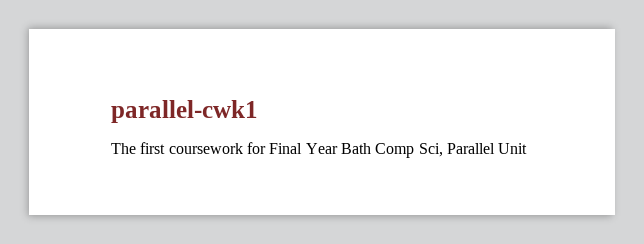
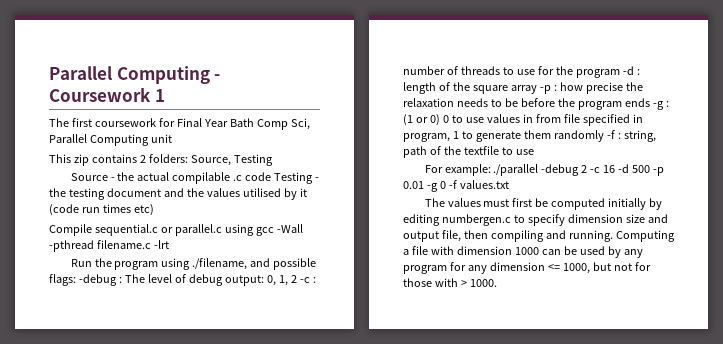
[111,100,258,123] parallel-cwk1 -> [49,66,221,84] [49,87,165,102] Parallel Computing - Coursework 1
[498,143,528,154] Unit -> [89,134,172,146] [49,154,273,166] [70,172,320,184] [49,188,307,200] [49,204,154,216] [49,224,303,236] [49,240,169,252] [70,258,317,270] [49,274,316,286] [403,66,640,78] [403,82,643,94] [403,98,669,110] [403,114,643,126] [403,130,656,142] [403,146,534,158] [424,164,665,176] [403,180,509,192] [424,198,663,210] [403,214,668,226] [403,230,675,242] [403,246,643,258] [403,262,651,274] [403,278,497,287] Computing unit // This zip contains 2 folders: Source, Testing // Source - the actual compilable .c code Testing - the testing document and the values utilised by it (code run times etc) // Compile sequential.c or parallel.c using gcc -Wall -pthread filename.c -lrt // Run the program using ./filename, and possible flags: -debug : The level of debug output: 0, 1, 2 -c : number of threads to use for the program -d : length of the square array -p : how precise the relaxation needs to be before the program ends -g : (1 or 0) 0 to use values in from file specified in program, 1 to generate them randomly -f : string, path of the textfile to use // For example: ./parallel -debug 2 -c 16 -d 500 -p 0.01 -g 0 -f values.txt // The values must first be computed initially by editing numbergen.c to specify dimension size and output file, then compiling and running. Computing a file with dimension 1000 can be used by any program for any dimension <= 1000, but not for those with > 1000.

